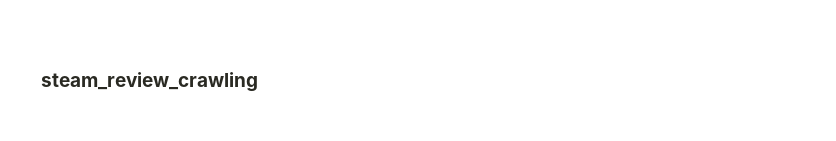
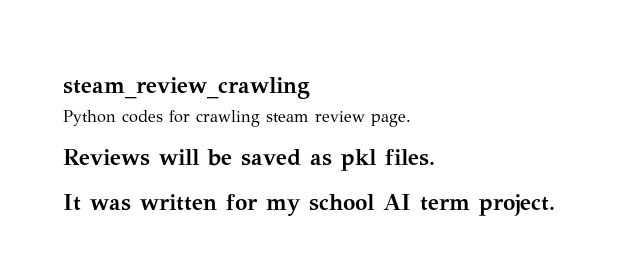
(258, 82) none -> [63,110,411,127] [63,149,435,171] [63,194,555,216] // Python codes for crawling steam review page. // Reviews will be saved as pkl files. // It was written for my school AI term project.

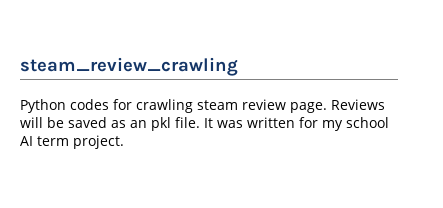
(411, 120) // -> (327, 107) none
[341,149,435,171] pkl files. // -> [130,117,200,131] an pkl file.

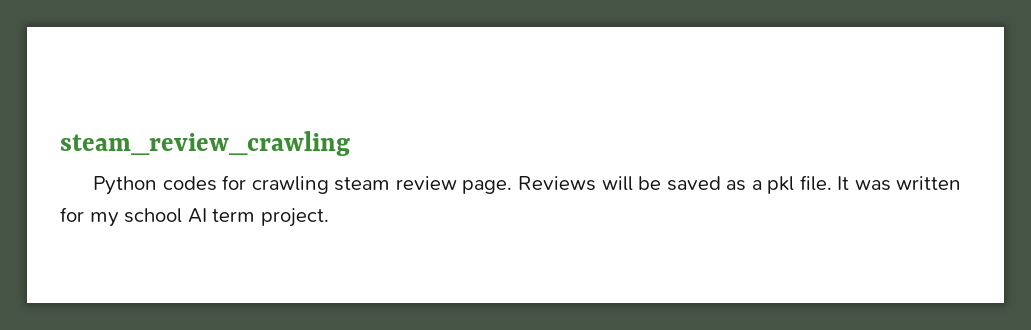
[130,120,147,128] an -> [751,180,762,190] a

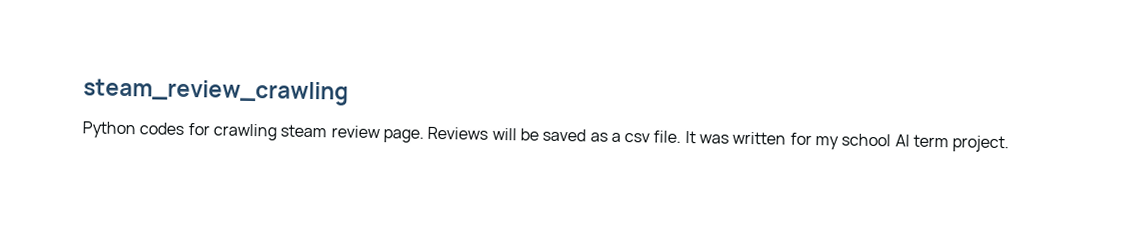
[767,176,795,194] pkl -> [624,133,651,143] csv

